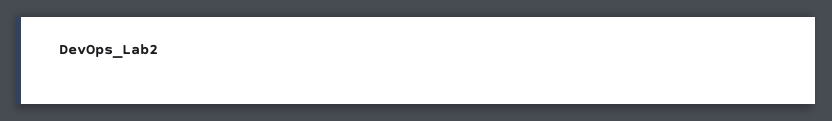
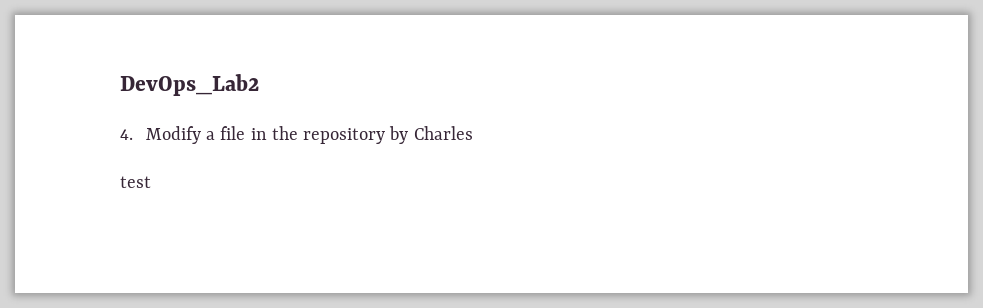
(158, 51) none -> [120,126,473,144] [120,176,151,188] // 4. Modify a file in the repository by Charles // test

